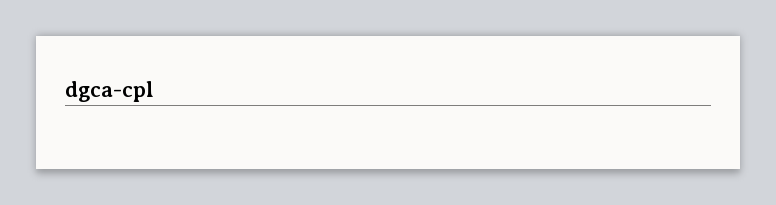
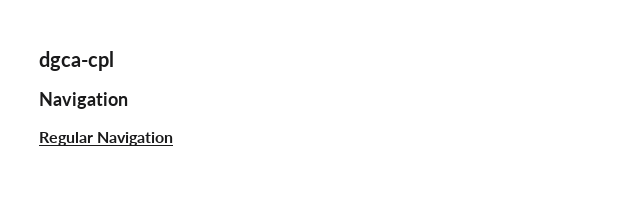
(154, 91) none -> [39,92,128,109] [39,132,174,146] // Navigation // Regular Navigation

